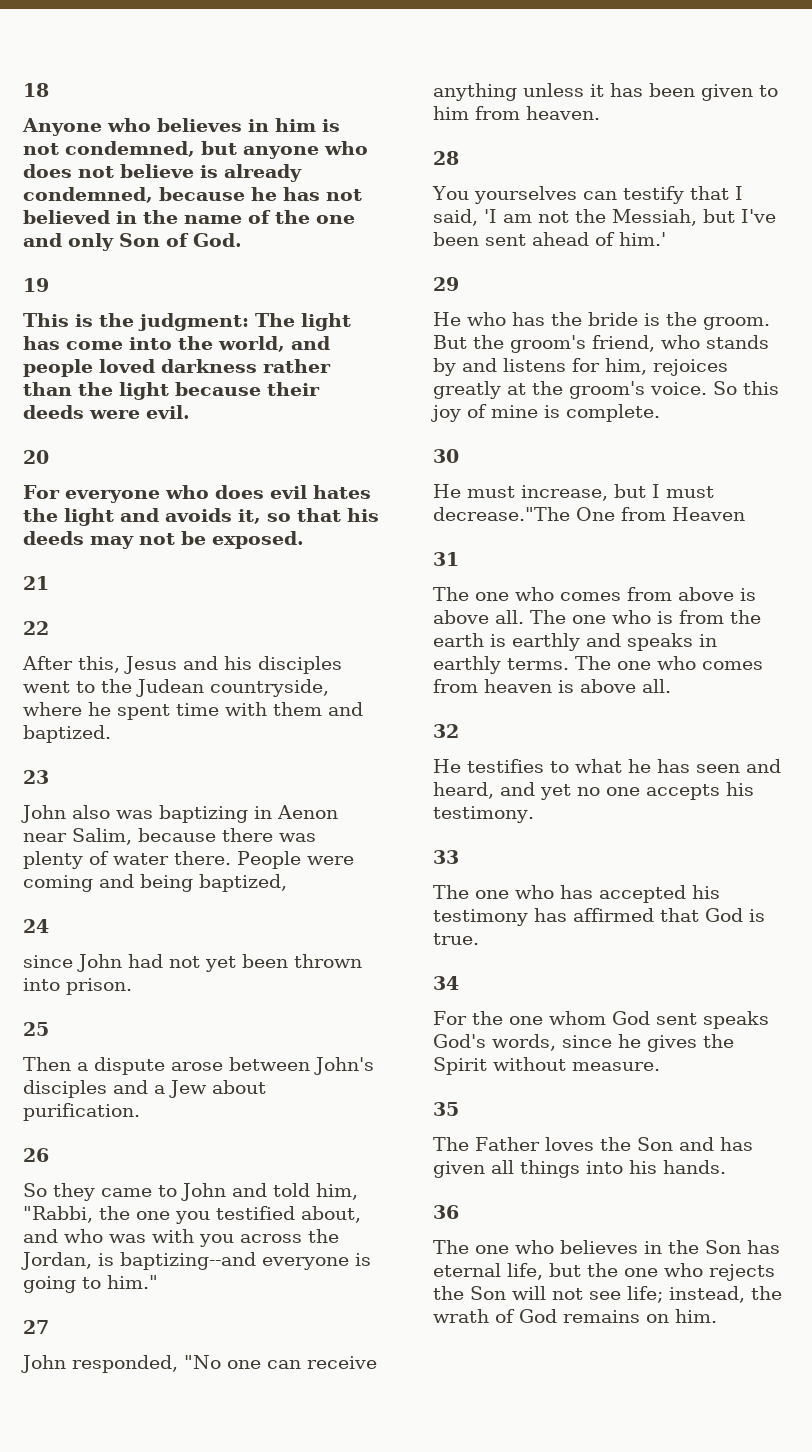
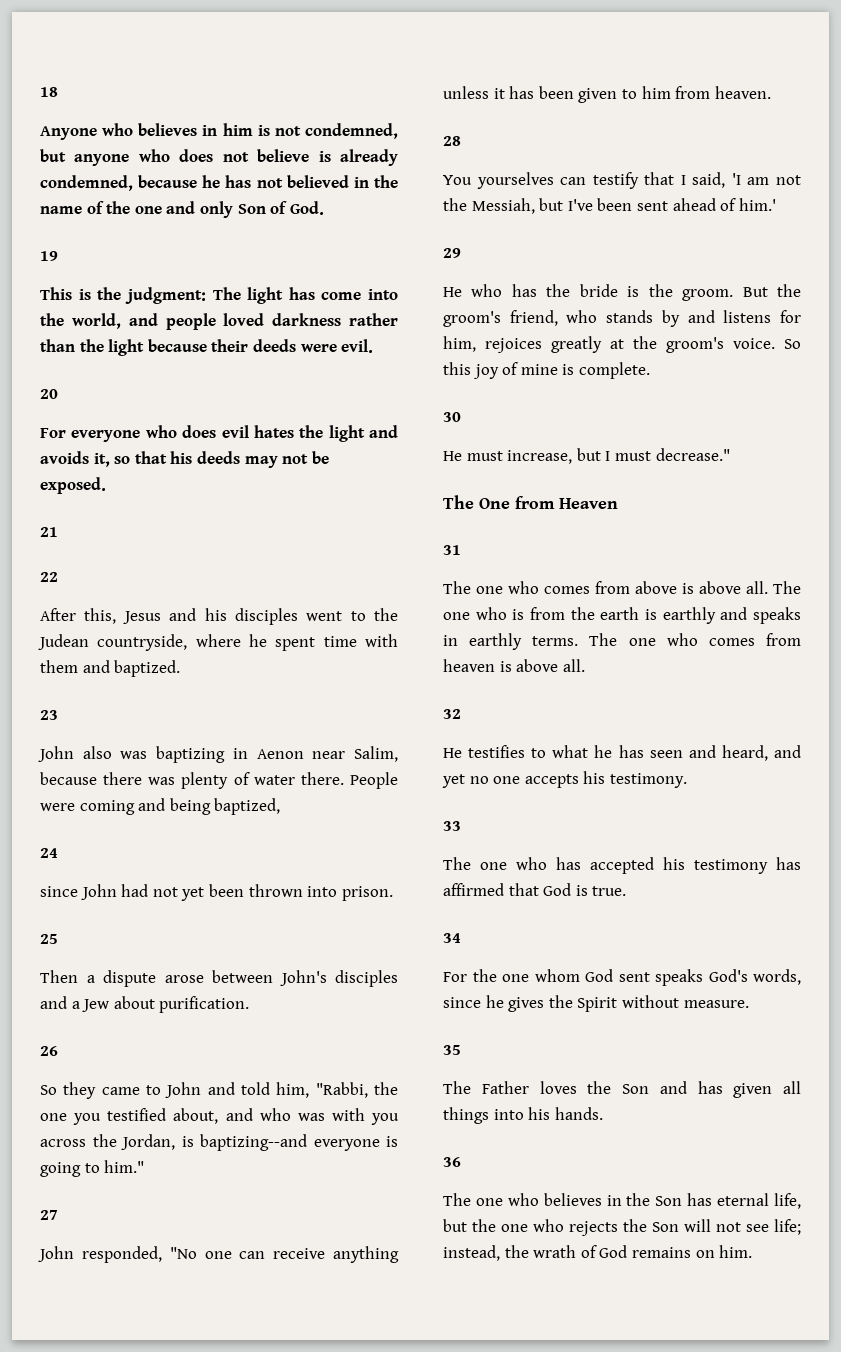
[433,507,570,521] decrease."The -> [655,448,730,461] [443,495,474,509] decrease." // The

